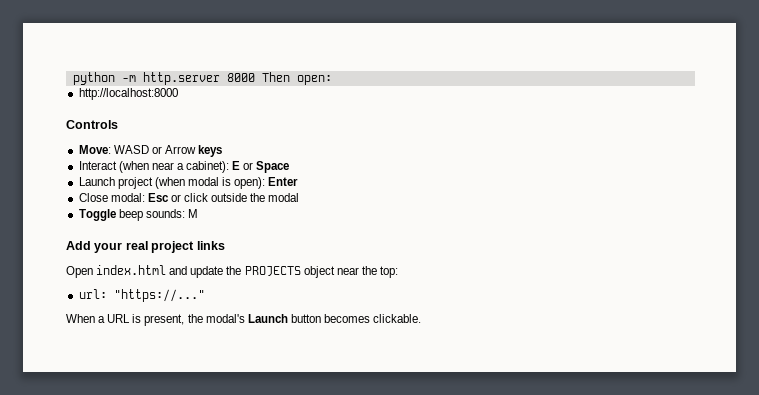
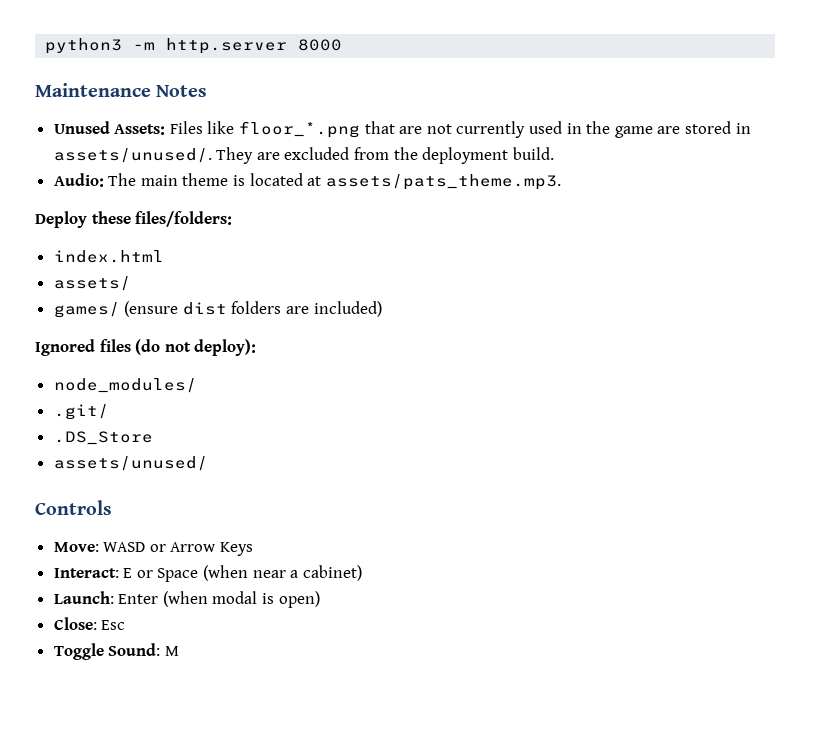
[72,72,115,85] python -> [45,38,123,54] python3
[261,72,332,85] [78,88,178,100] Then open: // http://localhost:8000 -> [35,83,208,97] [53,121,751,138] [53,147,554,164] [53,173,561,190] [35,211,233,228] [53,250,164,263] [53,276,131,291] [53,301,382,318] [35,339,257,356] [53,378,197,393] [53,404,109,420] [53,431,153,445] [53,456,208,471] // Maintenance Notes // Unused Assets: Files like floor_*.png that are not currently used in the game are stored in assets/unused/. They are excluded from the deployment build. // Audio: The main theme is located at assets/pats_theme.mp3. // Deploy these files/folders: // index.html // assets/ // games/ (ensure dist folders are included) // Ignored files (do not deploy): // node_modules/ // .git/ // .DS_Store // assets/unused/
[198,145,223,157] [78,161,290,173] [78,177,299,189] [78,193,300,202] keys // Interact (when near a cabinet): E or Space // Launch project (when modal is open): Enter // Close modal: Esc or click outside the modal -> [220,542,254,556] [53,565,362,582] [53,591,320,608] [53,617,126,630] Keys // Interact: E or Space (when near a cabinet) // Launch: Enter (when modal is open) // Close: Esc
[118,209,185,221] beep sounds: -> [108,643,161,656] Sound:
[66,241,225,253] [66,265,398,278] [78,289,205,302] [66,314,422,326] // Add your real project links // Open index.html and update the PROJECTS object near the top: // url: "https://..." // When a URL is present, the modal's Launch button becomes clickable. -> (179, 651) none

